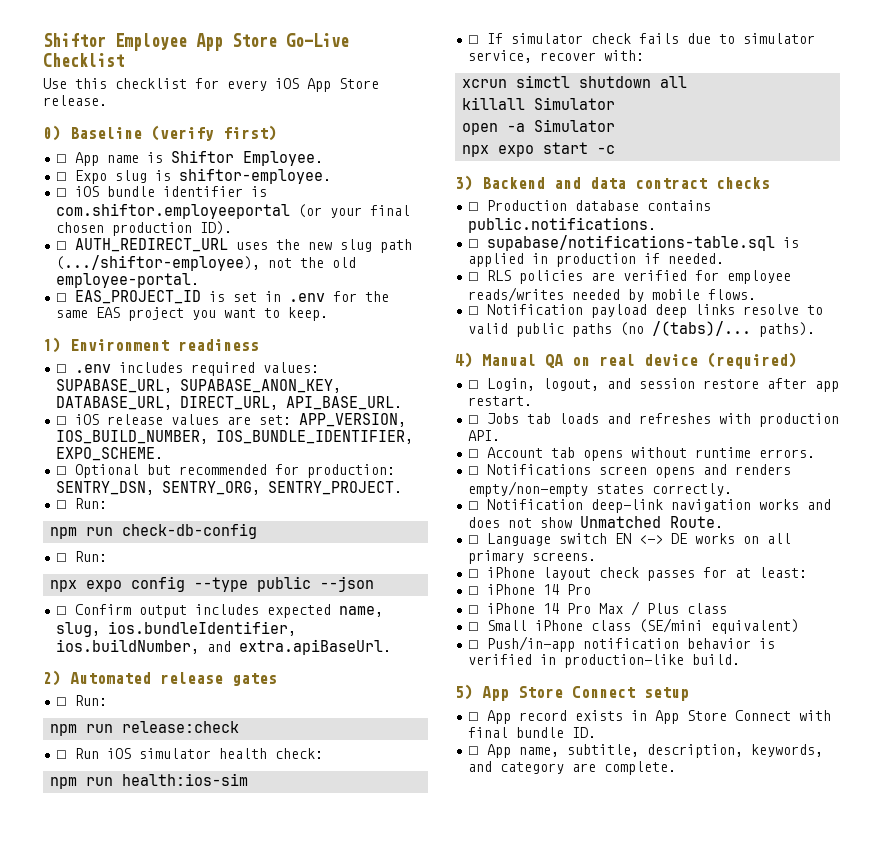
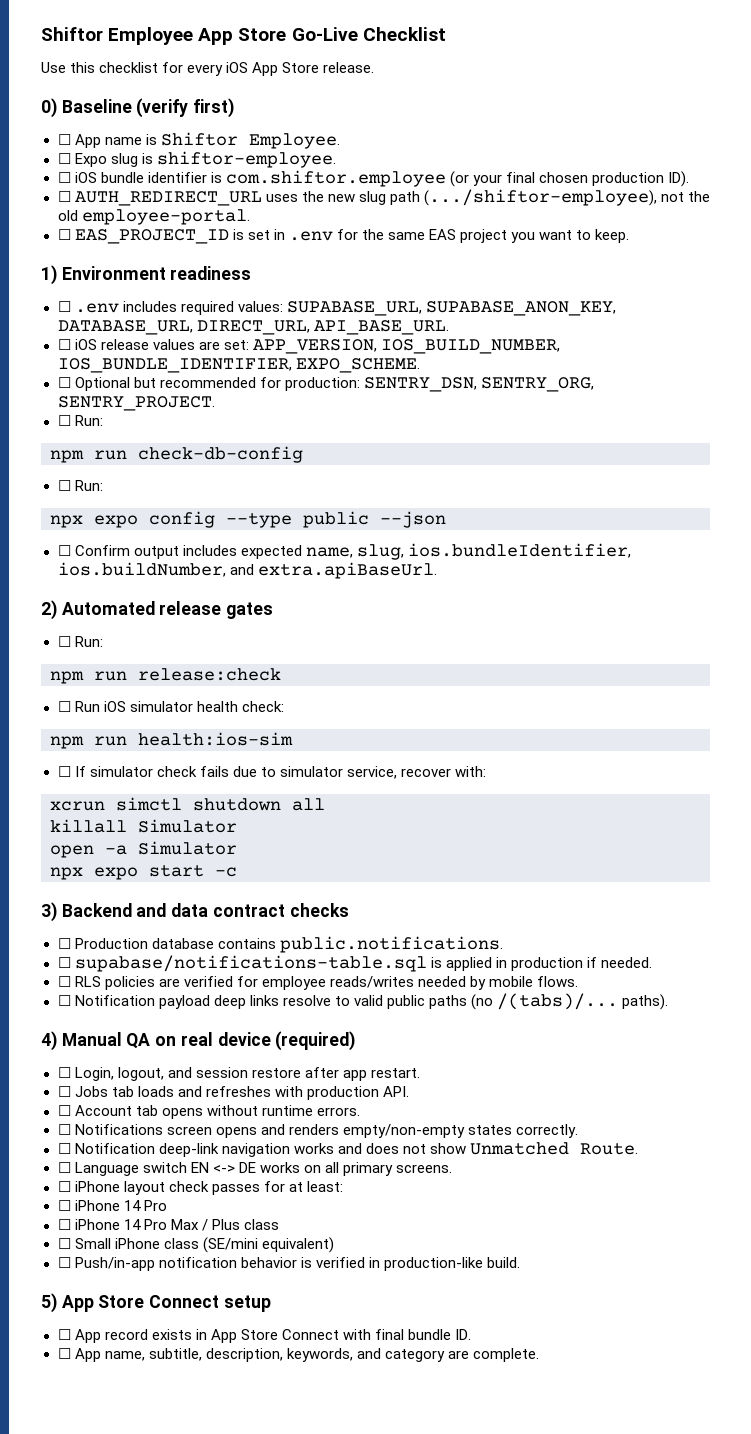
[56,203,291,219] com.shiftor.employeeportal -> [225,170,446,187] com.shiftor.employee

